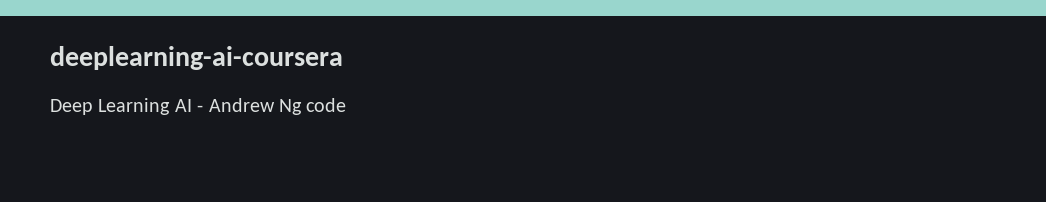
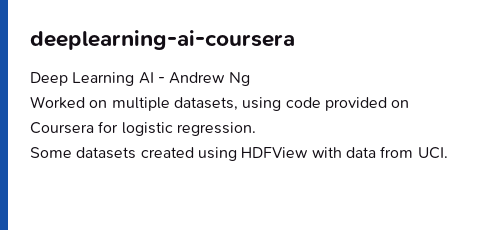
[306,98,347,112] code -> [30,96,410,111] [30,121,256,136] [30,146,448,161] // Worked on multiple datasets, using code provided on Coursera for logistic regression. // Some datasets created using HDFView with data from UCI.

